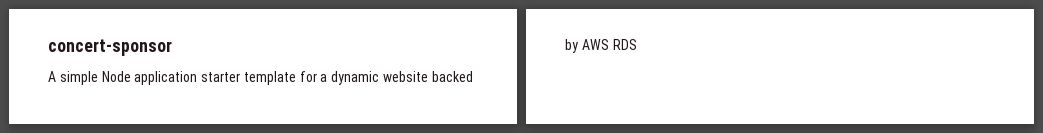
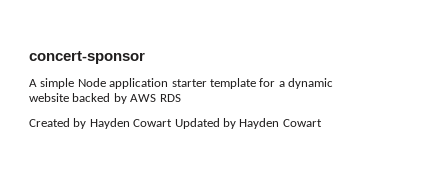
(637, 44) none -> [29,118,322,129] // Created by Hayden Cowart Updated by Hayden Cowart

